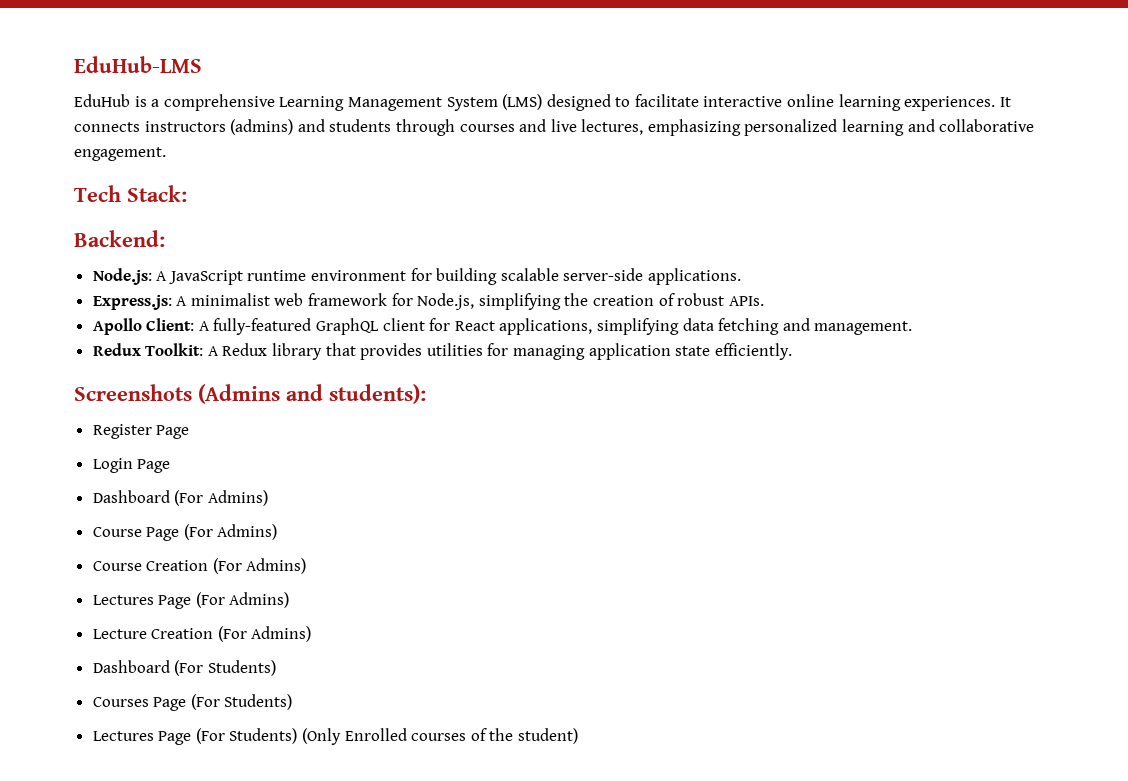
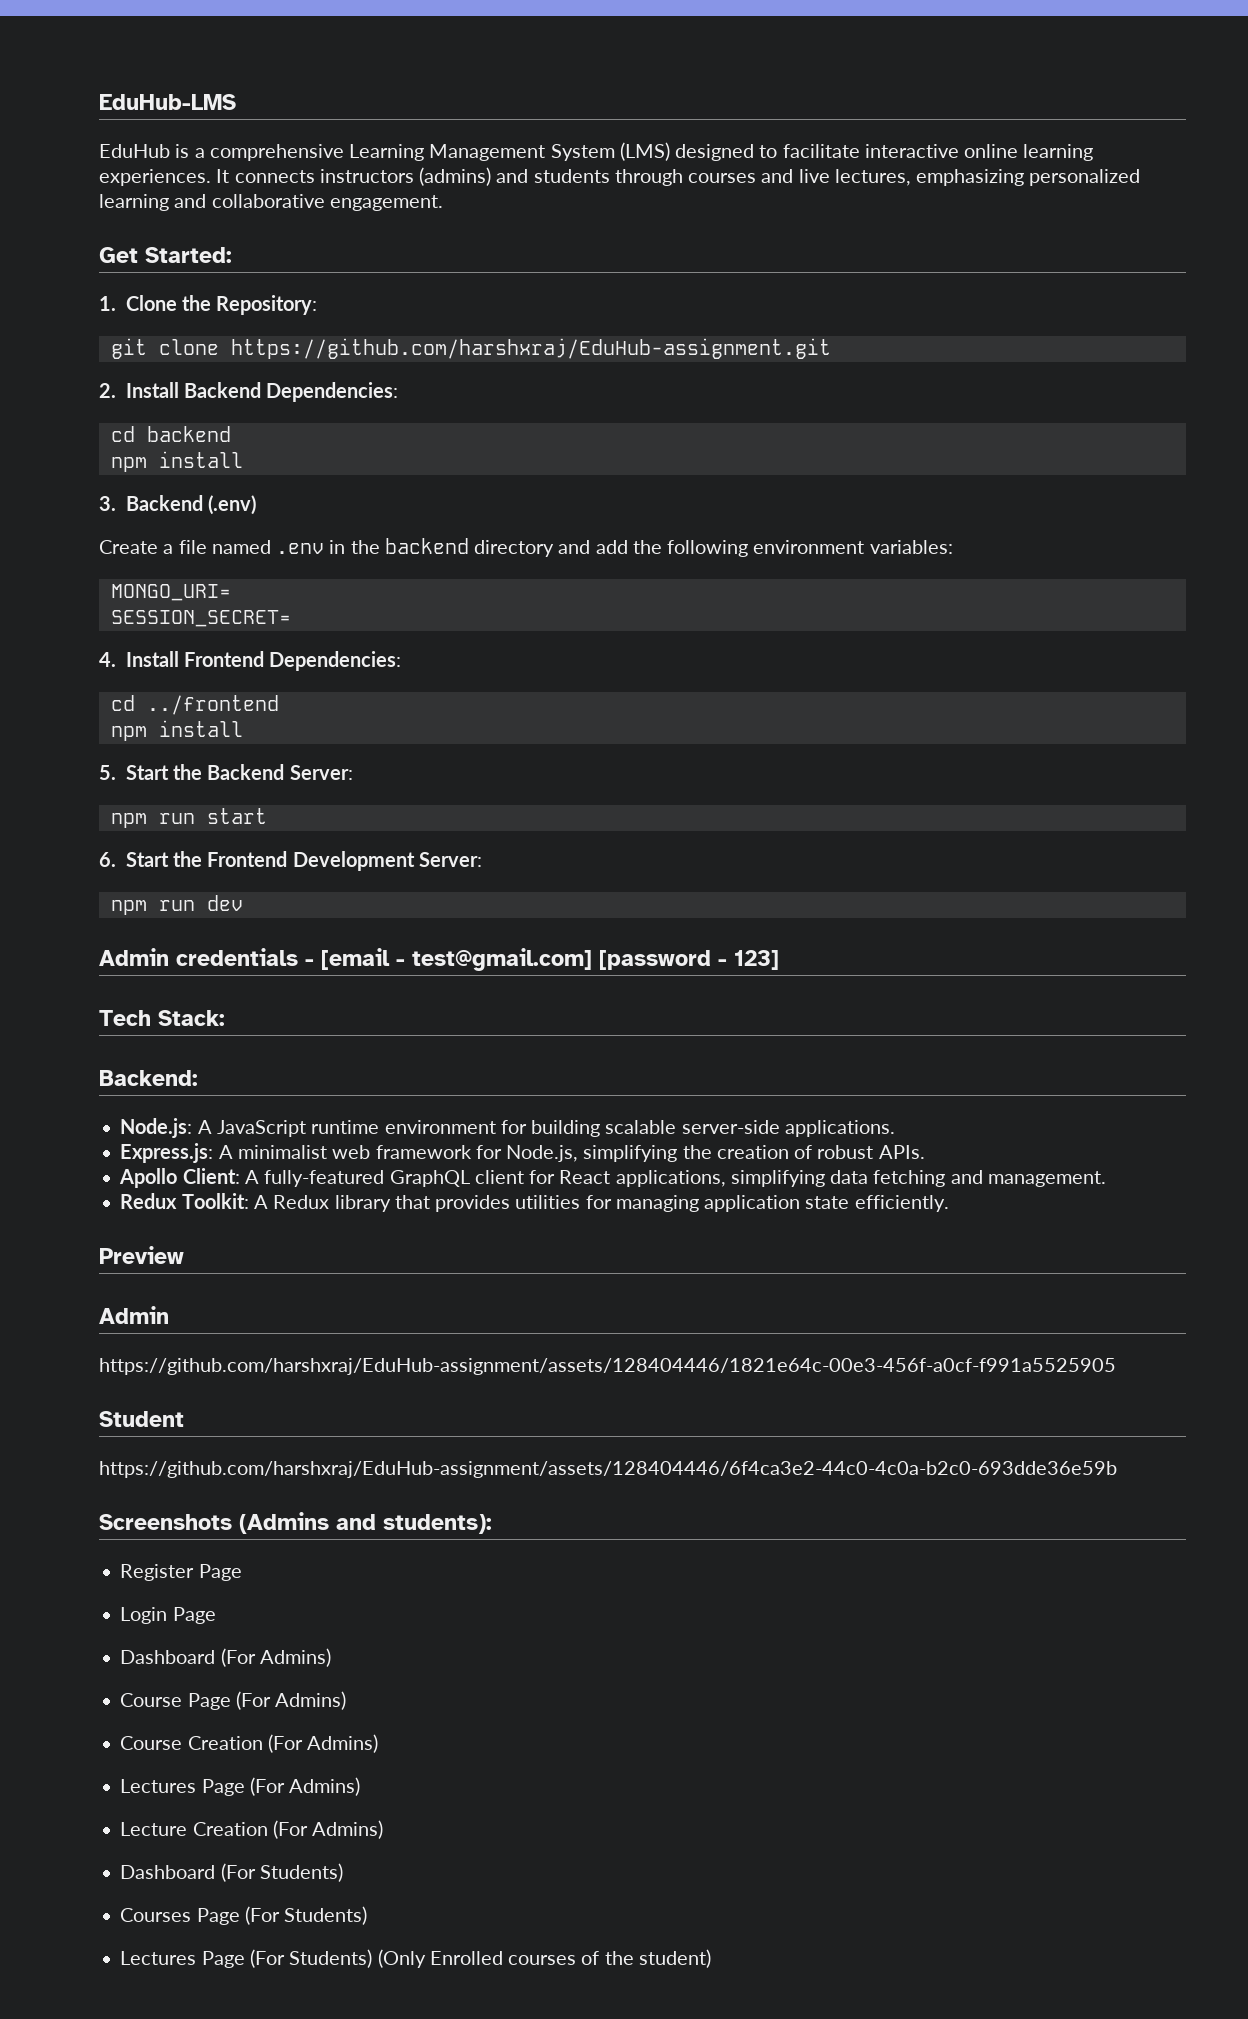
(166, 154) none -> [99,247,232,263] [99,295,318,315] [110,338,831,359] [99,382,399,402] [110,426,231,442] [110,451,243,472] [99,495,257,515] [99,538,953,557] [110,584,231,601] [110,610,291,627] [99,651,402,671] [110,695,279,715] [110,720,243,741] [99,764,353,780] [110,808,267,828] [99,851,482,871] [110,895,243,915] [99,948,779,971] // Get Started: // 1. Clone the Repository: // git clone https://github.com/harshxraj/EduHub-assignment.git // 2. Install Backend Dependencies: // cd backend // npm install // 3. Backend (.env) // Create a file named .env in the backend directory and add the following environment variables: // MONGO_URI= // SESSION_SECRET= // 4. Install Frontend Dependencies: // cd ../frontend // npm install // 5. Start the Backend Server: // npm run start // 6. Start the Frontend Development Server: // npm run dev // Admin credentials - [email - test@gmail.com] [password - 123]
(792, 351) none -> [99,1246,184,1264] [99,1306,169,1324] [99,1358,1116,1375] [99,1411,184,1427] [99,1461,1117,1478] // Preview // Admin // https://github.com/harshxraj/EduHub-assignment/assets/128404446/1821e64c-00e3-456f-a0cf-f991a5525905 // Student // https://github.com/harshxraj/EduHub-assignment/assets/128404446/6f4ca3e2-44c0-4c0a-b2c0-693dde36e59b

